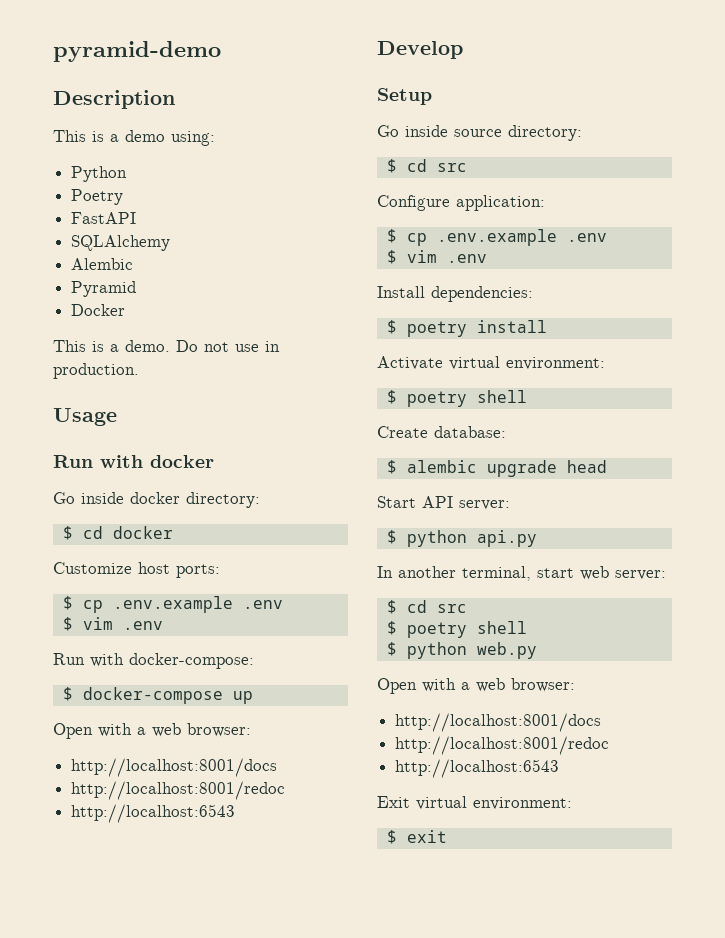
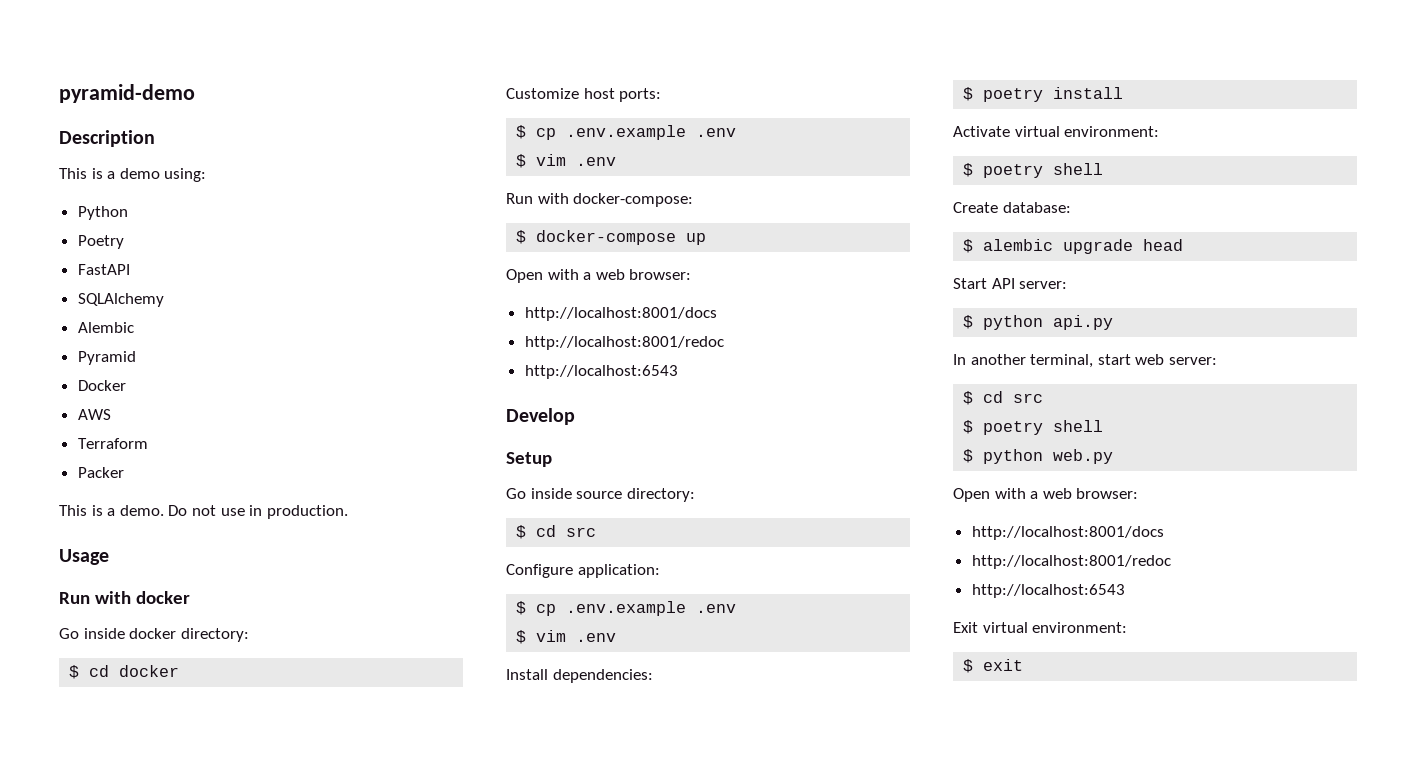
(126, 310) none -> [77,409,111,420] [77,438,148,449] [77,467,124,478] // AWS // Terraform // Packer

